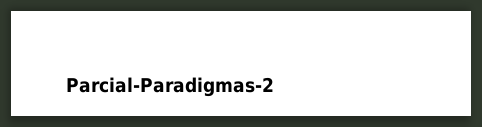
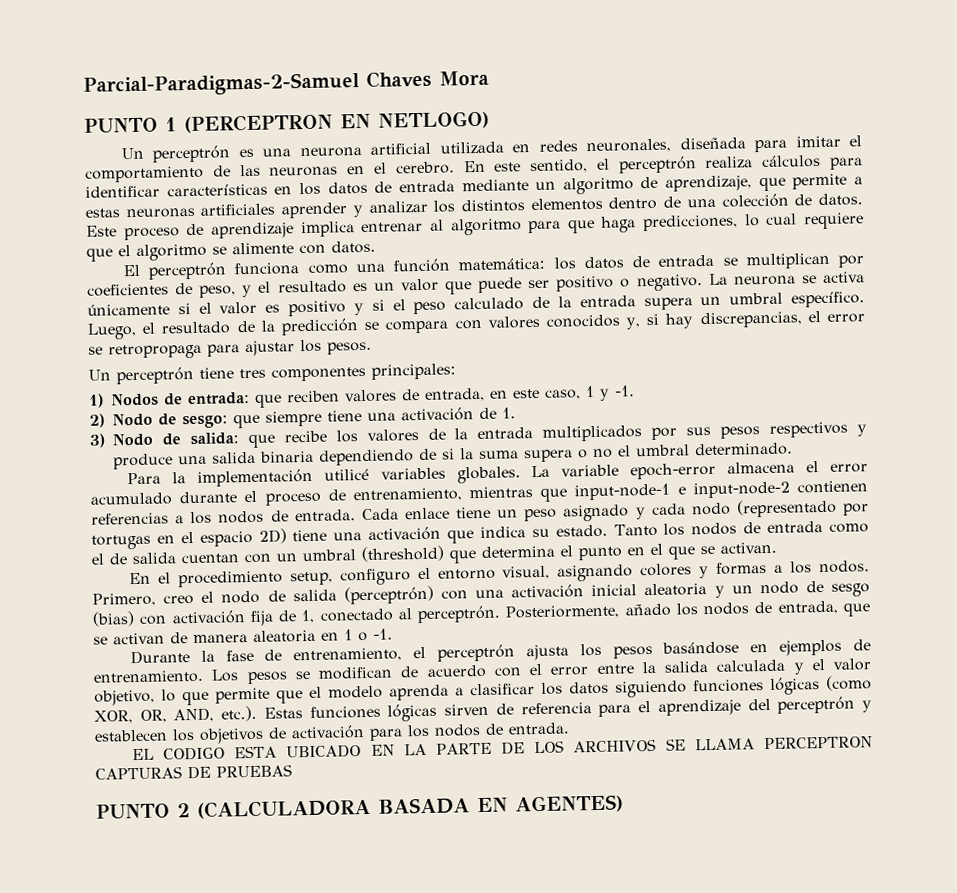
[66,77,274,97] Parcial-Paradigmas-2 -> [83,70,489,97] [84,110,490,134] [120,135,863,163] [85,154,864,183] [85,173,863,198] [85,193,863,219] [86,212,864,241] [86,240,376,262] [122,252,864,280] [87,271,865,298] [87,291,866,317] [87,311,865,340] [88,339,372,360] [88,363,456,385] [89,385,635,408] [89,407,516,429] [89,421,867,449] [113,442,793,470] [126,461,868,487] [90,480,868,506] [91,498,869,525] [91,520,870,550] [91,541,777,565] [128,560,871,588] [92,581,870,607] [92,600,871,627] [93,628,393,645] [129,639,871,665] [93,658,871,685] [94,675,872,706] [94,696,873,724] [94,722,570,744] [131,736,874,761] [95,764,292,780] [96,794,624,819] Parcial-Paradigmas-2-Samuel Chaves Mora // PUNTO 1 (PERCEPTRON EN NETLOGO) // Un perceptrón es una neurona artificial utilizada en redes neuronales, diseñada para imitar el comportamiento de las neuronas en el cerebro. En este sentido, el perceptrón realiza cálculos para identificar características en los datos de entrada mediante un algoritmo de aprendizaje, que permite a estas neuronas artificiales aprender y analizar los distintos elementos dentro de una colección de datos. Este proceso de aprendizaje implica entrenar al algoritmo para que haga predicciones, lo cual requiere que el algoritmo se alimente con datos. // El perceptrón funciona como una función matemática: los datos de entrada se multiplican por coeficientes de peso, y el resultado es un valor que puede ser positivo o negativo. La neurona se activa únicamente si el valor es positivo y si el peso calculado de la entrada supera un umbral específico. Luego, el resultado de la predicción se compara con valores conocidos y, si hay discrepancias, el error se retropropaga para ajustar los pesos. // Un perceptrón tiene tres componentes principales: // 1) Nodos de entrada: que reciben valores de entrada, en este caso, 1 y -1. // 2) Nodo de sesgo: que siempre tiene una activación de 1. // 3) Nodo de salida: que recibe los valores de la entrada multiplicados por sus pesos respectivos y produce una salida binaria dependiendo de si la suma supera o no el umbral determinado. // Para la implementación utilicé variables globales. La variable epoch-error almacena el error acumulado durante el proceso de entrenamiento, mientras que input-node-1 e input-node-2 contienen referencias a los nodos de entrada. Cada enlace tiene un peso asignado y cada nodo (representado por tortugas en el espacio 2D) tiene una activación que indica su estado. Tanto los nodos de entrada como el de salida cuentan con un umbral (threshold) que determina el punto en el que se activan. // En el procedimiento setup, configuro el entorno visual, asignando colores y formas a los nodos. Primero, creo el nodo de salida (perceptrón) con una activación inicial aleatoria y un nodo de sesgo (bias) con activación fija de 1, conectado al perceptrón. Posteriormente, añado los nodos de entrada, que se activan de manera aleatoria en 1 o -1. // Durante la fase de entrenamiento, el perceptrón ajusta los pesos basándose en ejemplos de entrenamiento. Los pesos se modifican de acuerdo con el error entre la salida calculada y el valor objetivo, lo que permite que el modelo aprenda a clasificar los datos siguiendo funciones lógicas (como XOR, OR, AND, etc.). Estas funciones lógicas sirven de referencia para el aprendizaje del perceptrón y establecen los objetivos de activación para los nodos de entrada. // EL CODIGO ESTA UBICADO EN LA PARTE DE LOS ARCHIVOS SE LLAMA PERCEPTRON CAPTURAS DE PRUEBAS // PUNTO 2 (CALCULADORA BASADA EN AGENTES)

